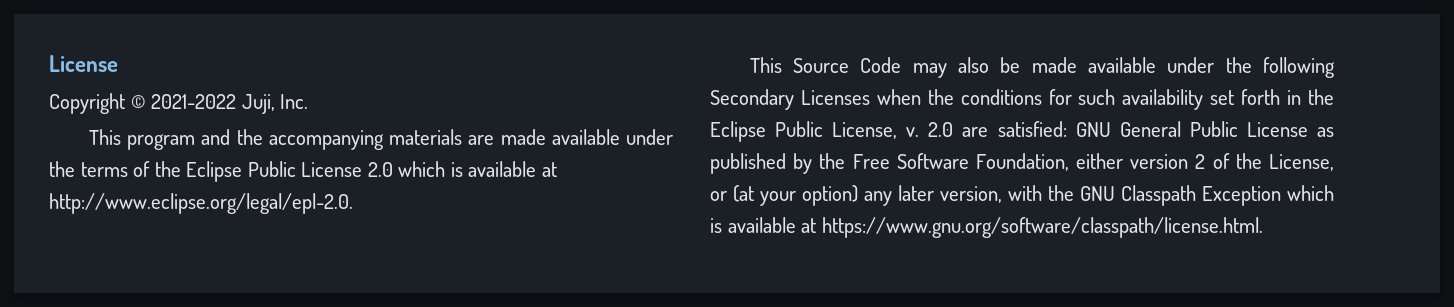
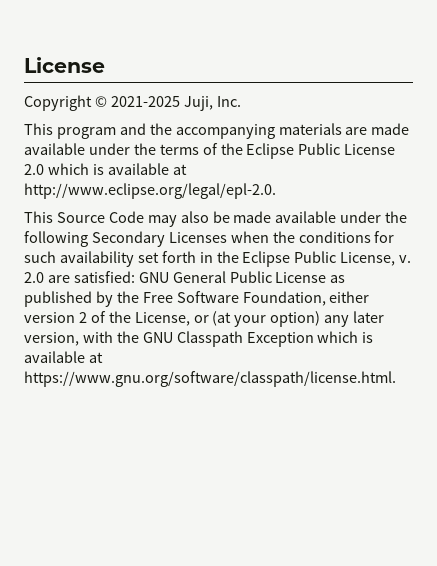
[151,94,237,109] 2021-2022 -> [110,96,180,107] 2021-2025

